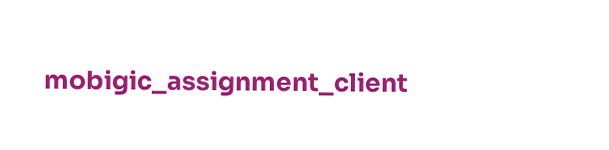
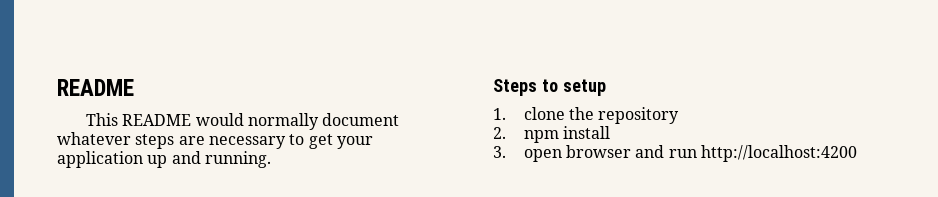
[43,68,409,98] mobigic_assignment_client -> [57,79,134,96] [86,113,400,130] [57,132,373,149] [57,151,271,168] [493,79,606,96] [493,107,680,124] [493,126,611,143] [493,145,858,162] README // This README would normally document whatever steps are necessary to get your application up and running. // Steps to setup // 1. clone the repository // 2. npm install // 3. open browser and run http://localhost:4200

